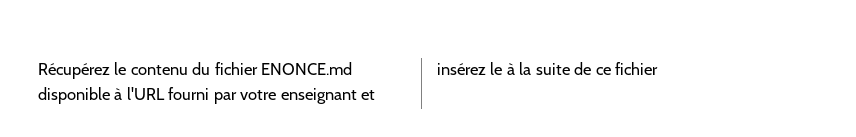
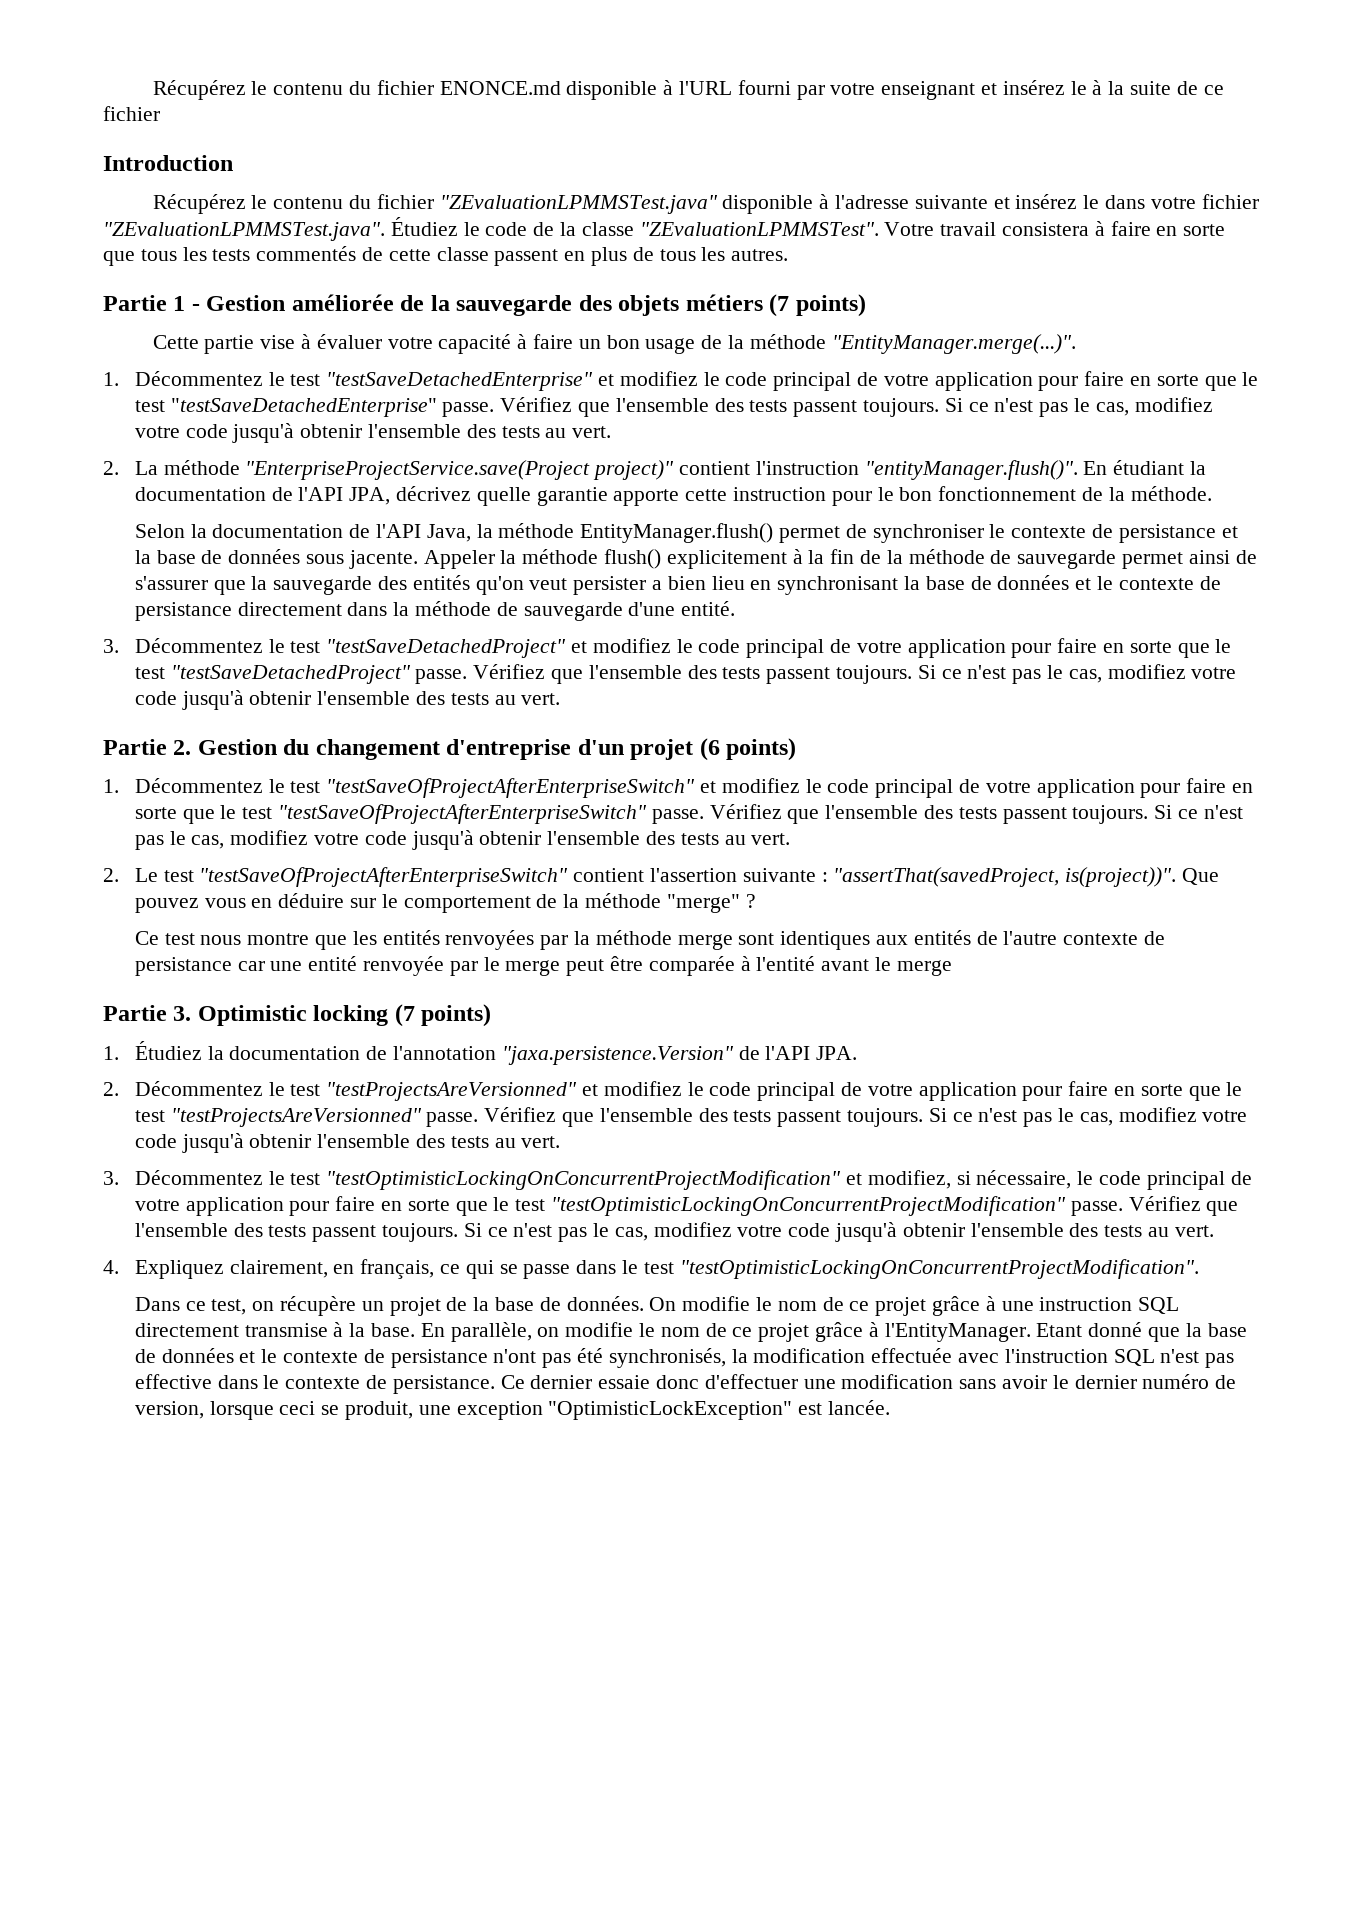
(659, 68) none -> [103,155,233,171] [152,194,1259,214] [103,217,1226,241] [103,246,789,266] [103,294,866,317] [152,334,1076,354] [103,371,1259,391] [134,397,1213,417] [134,423,612,443] [103,460,1206,480] [134,486,1212,506] [134,523,1238,543] [134,549,1257,569] [134,575,1221,595] [134,601,736,621] [103,638,1232,658] [134,664,1237,684] [134,690,561,710] [103,738,797,761] [103,778,1253,798] [134,804,1243,824] [134,830,791,850] [103,867,1219,887] [134,893,756,913] [134,930,1165,950] [134,956,952,976] [103,1004,492,1027] [103,1041,858,1065] [103,1081,1243,1101] [134,1107,1248,1127] [134,1133,561,1153] [103,1170,1252,1190] [134,1196,1239,1216] [134,1222,1214,1242] [103,1259,1199,1279] [134,1296,1180,1316] [134,1322,1247,1342] [134,1348,1235,1368] [134,1374,1237,1394] [134,1400,890,1420] // Introduction // Récupérez le contenu du fichier "ZEvaluationLPMMSTest.java" disponible à l'adresse suivante et insérez le dans votre fichier "ZEvaluationLPMMSTest.java". Étudiez le code de la classe "ZEvaluationLPMMSTest". Votre travail consistera à faire en sorte que tous les tests commentés de cette classe passent en plus de tous les autres. // Partie 1 - Gestion améliorée de la sauvegarde des objets métiers (7 points) // Cette partie vise à évaluer votre capacité à faire un bon usage de la méthode "EntityManager.merge(...)". // 1. Décommentez le test "testSaveDetachedEnterprise" et modifiez le code principal de votre application pour faire en sorte que le test "testSaveDetachedEnterprise" passe. Vérifiez que l'ensemble des tests passent toujours. Si ce n'est pas le cas, modifiez votre code jusqu'à obtenir l'ensemble des tests au vert. // 2. La méthode "EnterpriseProjectService.save(Project project)" contient l'instruction "entityManager.flush()". En étudiant la documentation de l'API JPA, décrivez quelle garantie apporte cette instruction pour le bon fonctionnement de la méthode. // Selon la documentation de l'API Java, la méthode EntityManager.flush() permet de synchroniser le contexte de persistance et la base de données sous jacente. Appeler la méthode flush() explicitement à la fin de la méthode de sauvegarde permet ainsi de s'assurer que la sauvegarde des entités qu'on veut persister a bien lieu en synchronisant la base de données et le contexte de persistance directement dans la méthode de sauvegarde d'une entité. // 3. Décommentez le test "testSaveDetachedProject" et modifiez le code principal de votre application pour faire en sorte que le test "testSaveDetachedProject" passe. Vérifiez que l'ensemble des tests passent toujours. Si ce n'est pas le cas, modifiez votre code jusqu'à obtenir l'ensemble des tests au vert. // Partie 2. Gestion du changement d'entreprise d'un projet (6 points) // 1. Décommentez le test "testSaveOfProjectAfterEnterpriseSwitch" et modifiez le code principal de votre application pour faire en sorte que le test "testSaveOfProjectAfterEnterpriseSwitch" passe. Vérifiez que l'ensemble des tests passent toujours. Si ce n'est pas le cas, modifiez votre code jusqu'à obtenir l'ensemble des tests au vert. // 2. Le test "testSaveOfProjectAfterEnterpriseSwitch" contient l'assertion suivante : "assertThat(savedProject, is(project))". Que pouvez vous en déduire sur le comportement de la méthode "merge" ? // Ce test nous montre que les entités renvoyées par la méthode merge sont identiques aux entités de l'autre contexte de persistance car une entité renvoyée par le merge peut être comparée à l'entité avant le merge // Partie 3. Optimistic locking (7 points) // 1. Étudiez la documentation de l'annotation "jaxa.persistence.Version" de l'API JPA. // 2. Décommentez le test "testProjectsAreVersionned" et modifiez le code principal de votre application pour faire en sorte que le test "testProjectsAreVersionned" passe. Vérifiez que l'ensemble des tests passent toujours. Si ce n'est pas le cas, modifiez votre code jusqu'à obtenir l'ensemble des tests au vert. // 3. Décommentez le test "testOptimisticLockingOnConcurrentProjectModification" et modifiez, si nécessaire, le code principal de votre application pour faire en sorte que le test "testOptimisticLockingOnConcurrentProjectModification" passe. Vérifiez que l'ensemble des tests passent toujours. Si ce n'est pas le cas, modifiez votre code jusqu'à obtenir l'ensemble des tests au vert. // 4. Expliquez clairement, en français, ce qui se passe dans le test "testOptimisticLockingOnConcurrentProjectModification". // Dans ce test, on récupère un projet de la base de données. On modifie le nom de ce projet grâce à une instruction SQL directement transmise à la base. En parallèle, on modifie le nom de ce projet grâce à l'EntityManager. Etant donné que la base de données et le contexte de persistance n'ont pas été synchronisés, la modification effectuée avec l'instruction SQL n'est pas effective dans le contexte de persistance. Ce dernier essaie donc d'effectuer une modification sans avoir le dernier numéro de version, lorsque ceci se produit, une exception "OptimisticLockException" est lancée.

